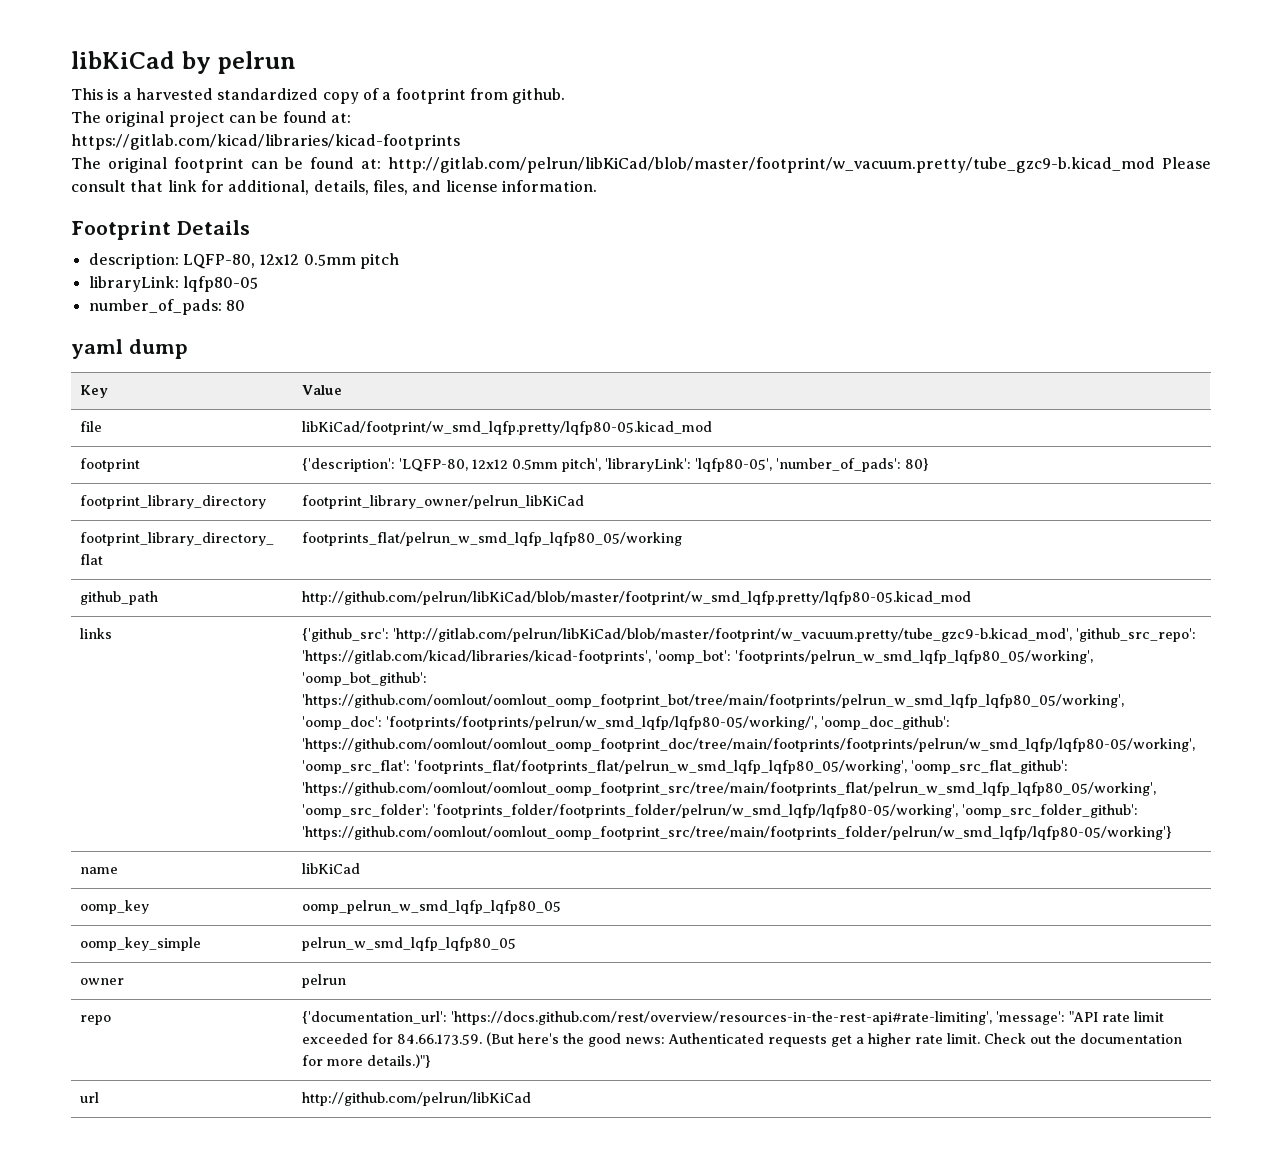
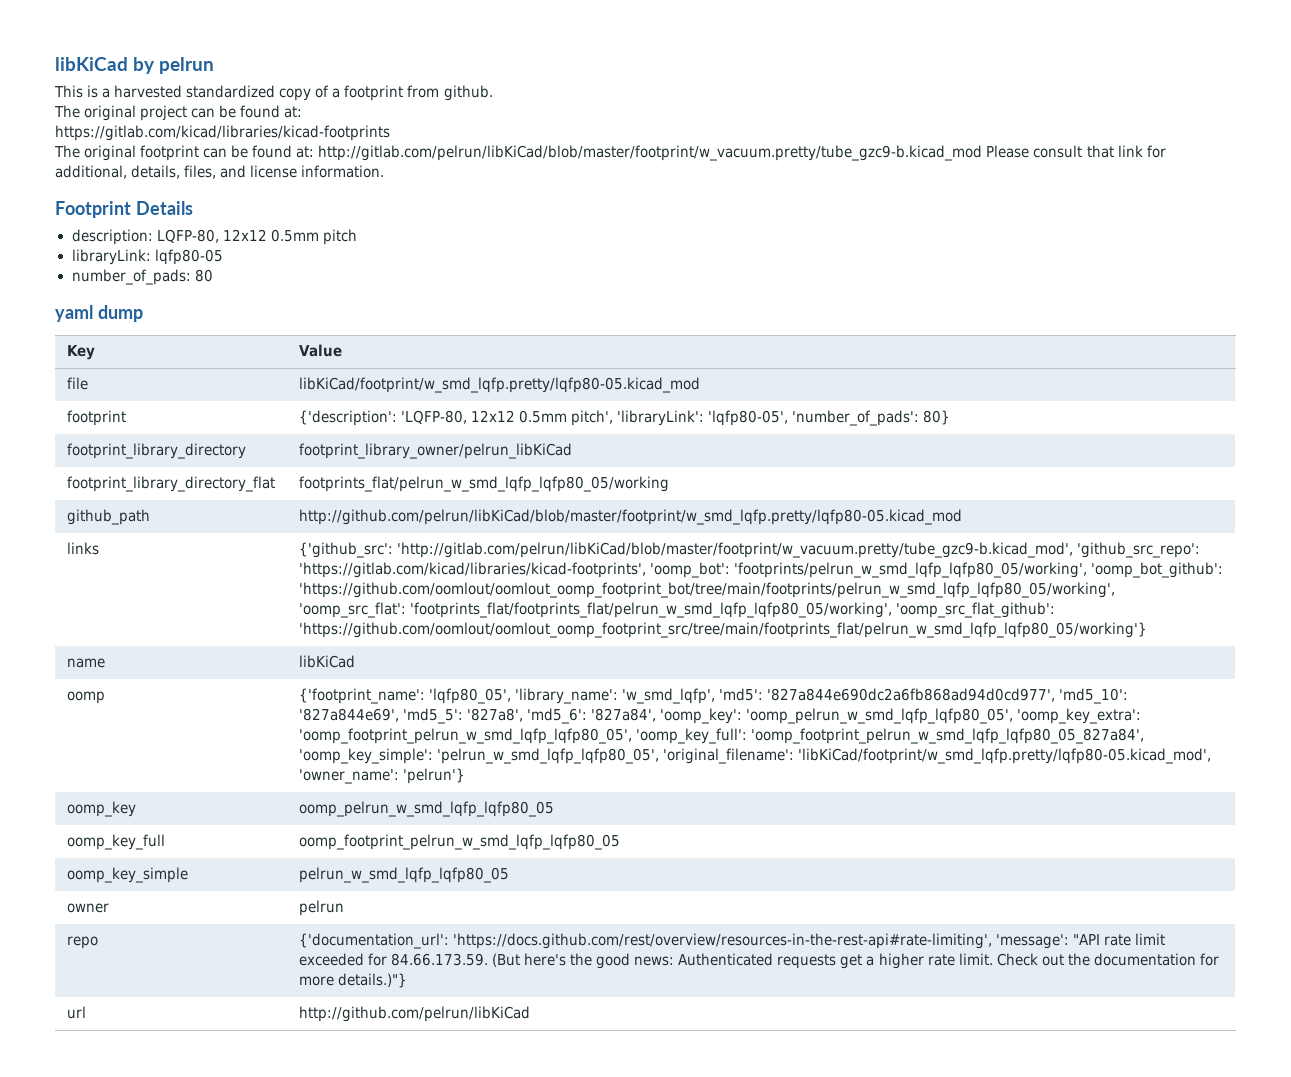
[301,716,950,730] [301,738,1195,752] [301,760,1068,774] [301,782,1156,796] [301,804,1138,818] [301,826,1172,840] [79,867,118,874] [301,863,360,874] 'oomp_doc': 'footprints/footprints/pelrun/w_smd_lqfp/lqfp80-05/working/', 'oomp_doc_github': 'https://github.com/oomlout/oomlout_oomp_footprint_doc/tree/main/footprints/footprints/pelrun/w_smd_lqfp/lqfp80-05/working', 'oomp_src_flat': 'footprints_flat/footprints_flat/pelrun_w_smd_lqfp_lqfp80_05/working', 'oomp_src_flat_github': 'https://github.com/oomlout/oomlout_oomp_footprint_src/tree/main/footprints_flat/pelrun_w_smd_lqfp_lqfp80_05/working', 'oomp_src_folder': 'footprints_folder/footprints_folder/pelrun/w_smd_lqfp/lqfp80-05/working', 'oomp_src_folder_github': 'https://github.com/oomlout/oomlout_oomp_footprint_src/tree/main/footprints_folder/pelrun/w_smd_lqfp/lqfp80-05/working'} // name | libKiCad -> [298,602,1056,618] [298,622,1147,638] [66,658,105,668] [298,655,355,668] [66,691,105,704] [298,688,1129,704] [298,708,1142,724] [298,728,1145,744] [298,748,1212,764] [298,768,465,784] 'oomp_src_flat': 'footprints_flat/footprints_flat/pelrun_w_smd_lqfp_lqfp80_05/working', 'oomp_src_flat_github': 'https://github.com/oomlout/oomlout_oomp_footprint_src/tree/main/footprints_flat/pelrun_w_smd_lqfp_lqfp80_05/working'} // name | libKiCad // oomp | {'footprint_name': 'lqfp80_05', 'library_name': 'w_smd_lqfp', 'md5': '827a844e690dc2a6fb868ad94d0cd977', 'md5_10': '827a844e69', 'md5_5': '827a8', 'md5_6': '827a84', 'oomp_key': 'oomp_pelrun_w_smd_lqfp_lqfp80_05', 'oomp_key_extra': 'oomp_footprint_pelrun_w_smd_lqfp_lqfp80_05', 'oomp_key_full': 'oomp_footprint_pelrun_w_smd_lqfp_lqfp80_05_827a84', 'oomp_key_simple': 'pelrun_w_smd_lqfp_lqfp80_05', 'original_filename': 'libKiCad/footprint/w_smd_lqfp.pretty/lqfp80-05.kicad_mod', 'owner_name': 'pelrun'}
(561, 907) none -> [66,834,165,850] [298,834,620,850] // oomp_key_full | oomp_footprint_pelrun_w_smd_lqfp_lqfp80_05

